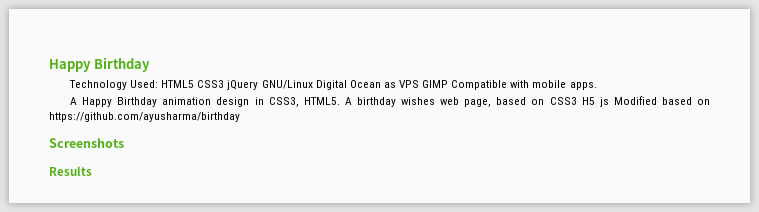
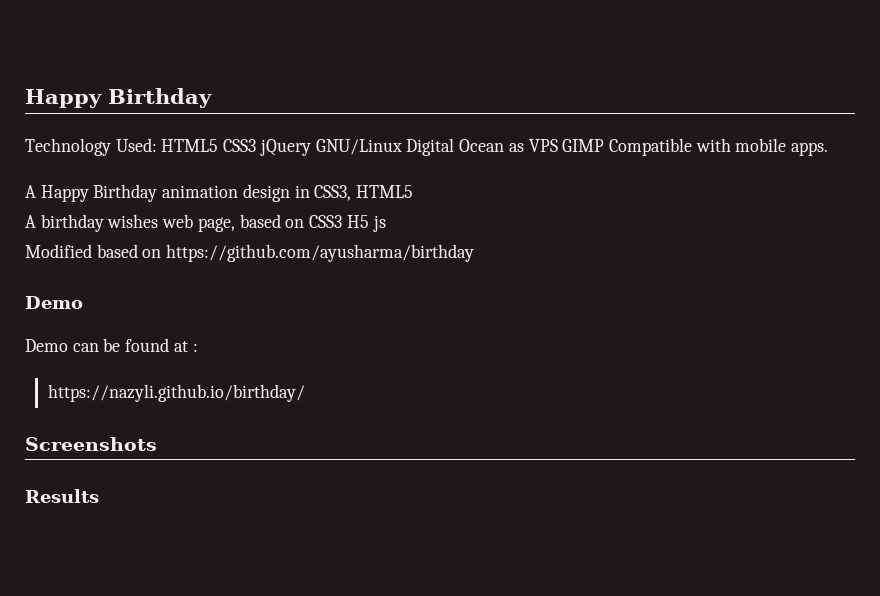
[303,97,340,105] HTML5. -> [356,185,414,198] HTML5 //
(609, 102) none -> (386, 223) //
(240, 117) none -> [25,296,83,309] [25,338,198,352] [47,384,305,402] // Demo // Demo can be found at : // https://nazyli.github.io/birthday/

